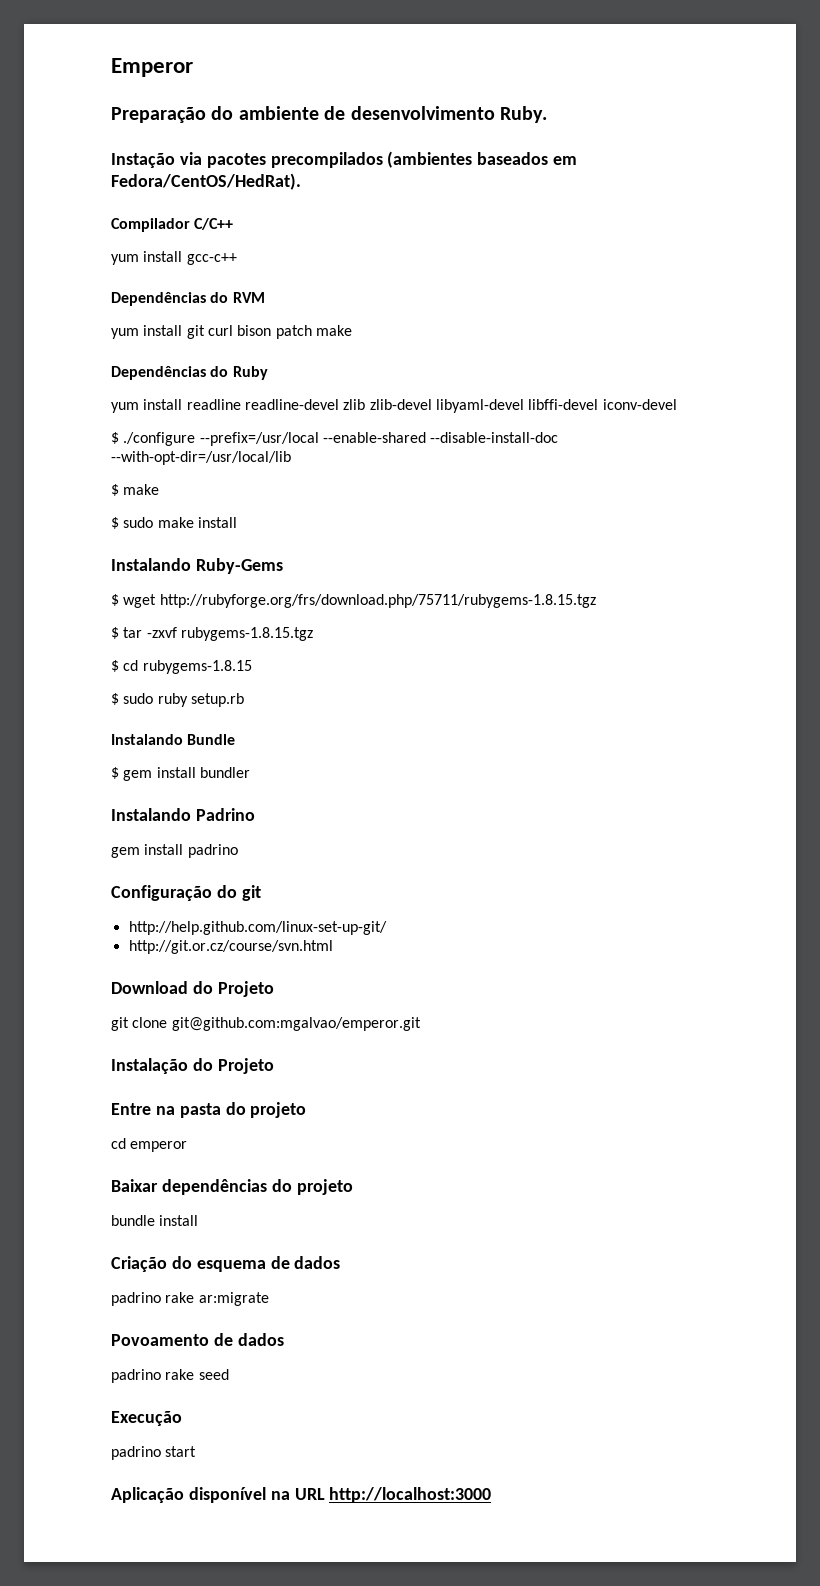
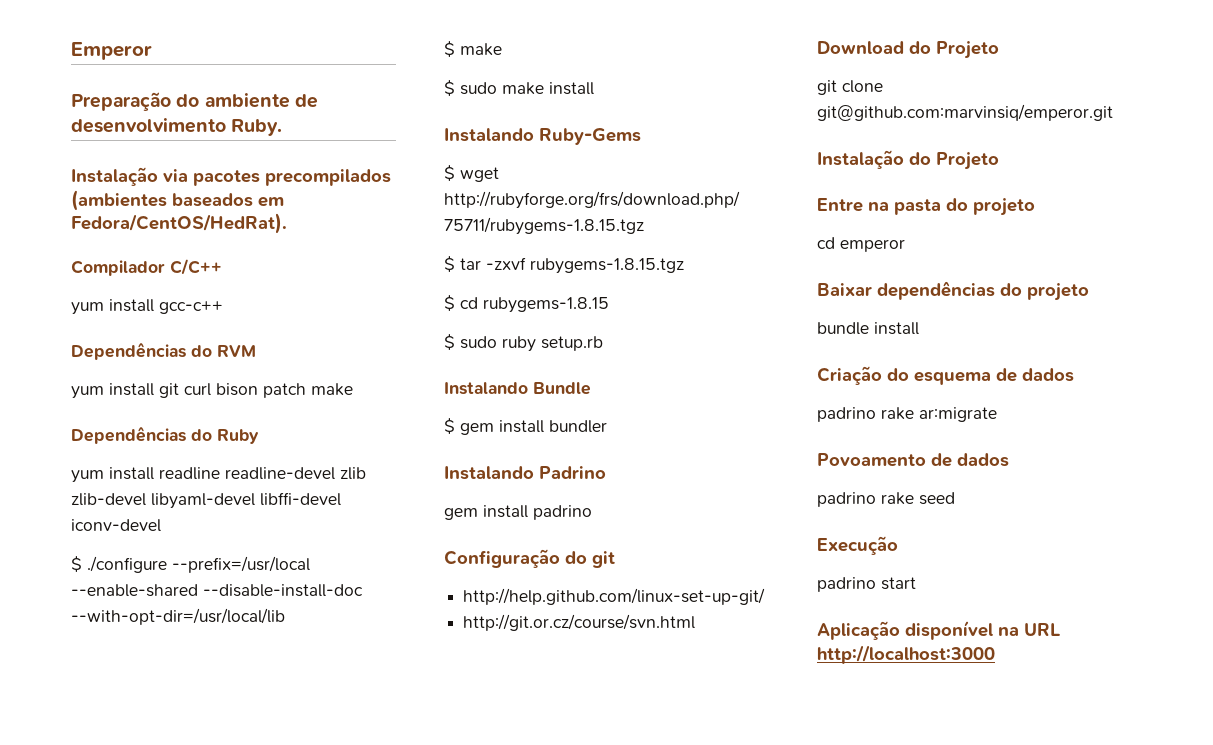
[111,153,175,168] Instação -> [71,167,158,186] Instalação
[171,1017,421,1031] git@github.com:mgalvao/emperor.git -> [817,104,1113,121] git@github.com:marvinsiq/emperor.git

